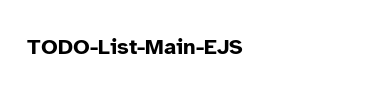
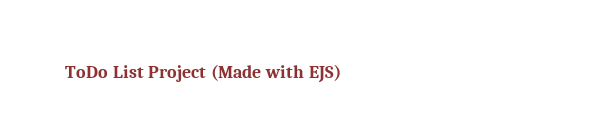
[27,38,243,54] TODO-List-Main-EJS -> [65,64,341,83] ToDo List Project (Made with EJS)

